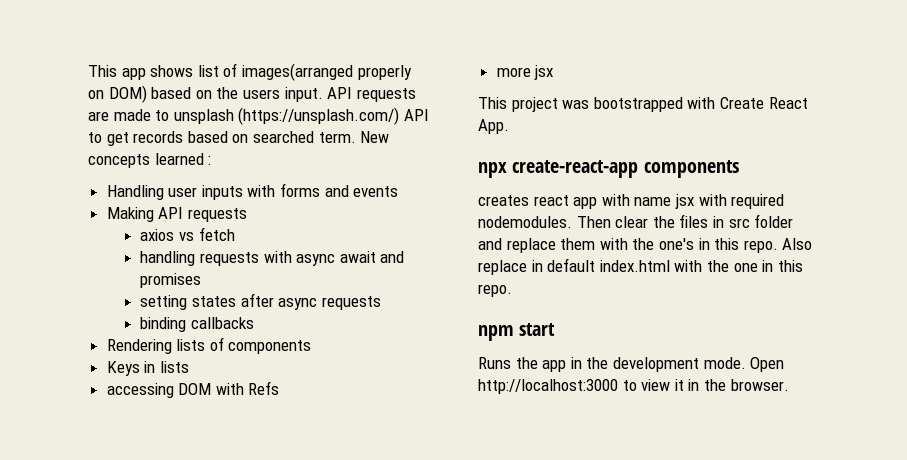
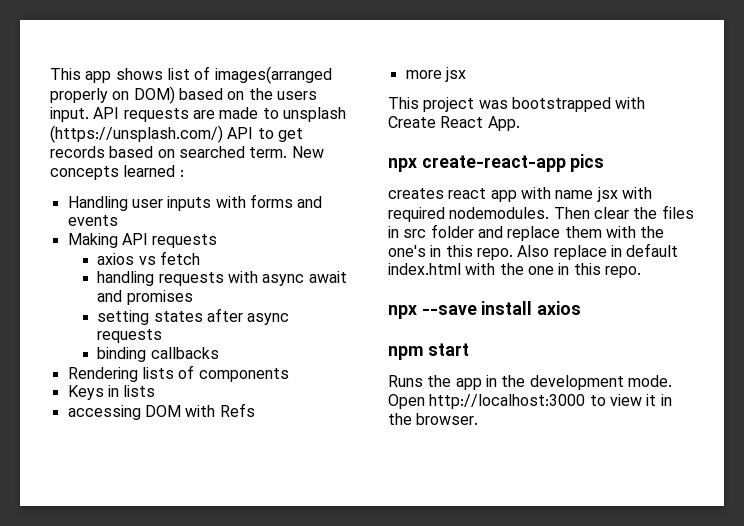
[643,160,739,178] components -> [570,154,605,172] pics
(512, 290) none -> [388,301,582,319] // npx --save install axios

